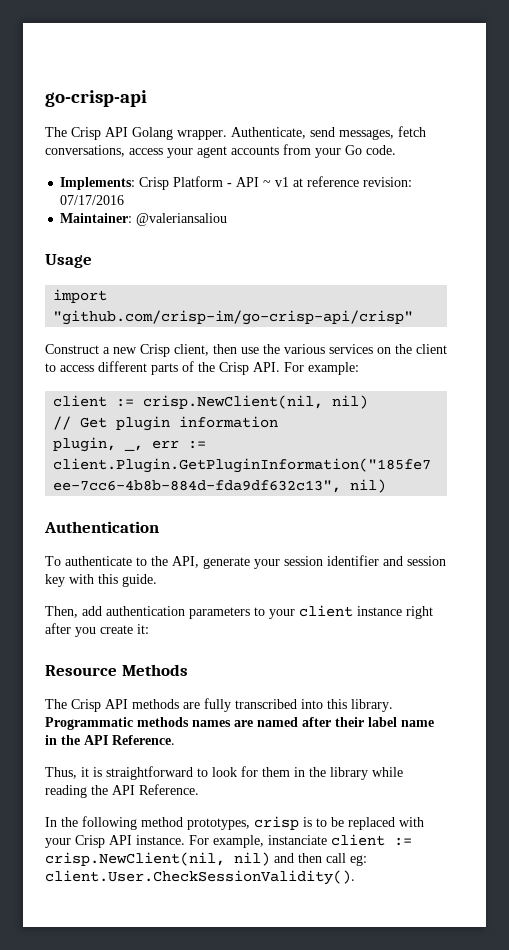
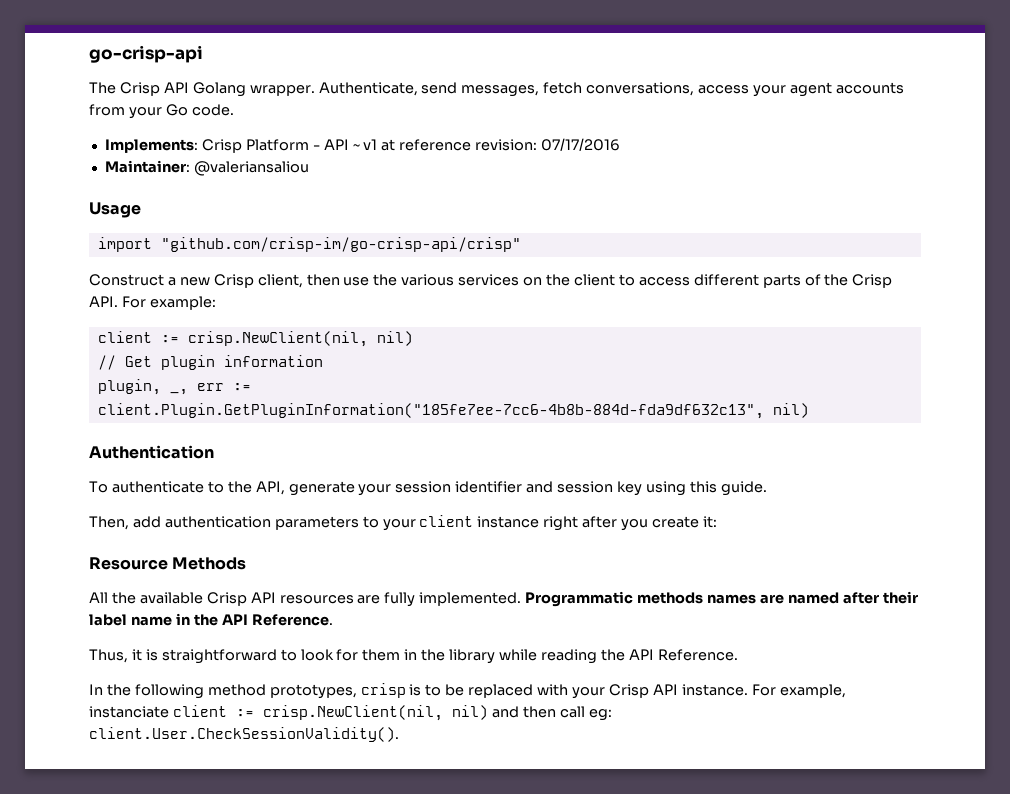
[69,574,94,584] with -> [645,481,686,496] using
[45,699,179,712] The Crisp API methods -> [89,592,354,606] All the available Crisp API resources
[235,699,393,712] transcribed into this library. -> [419,592,522,606] implemented.

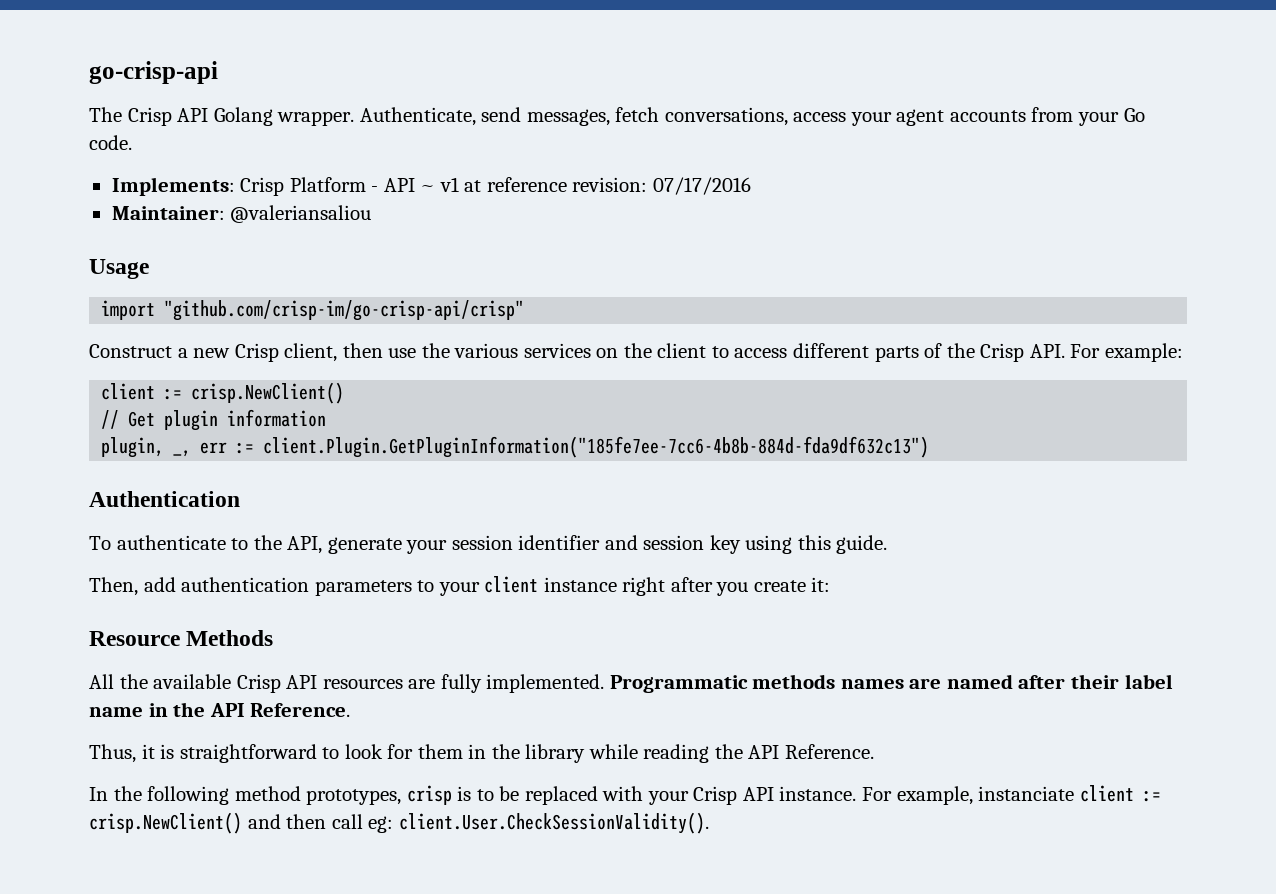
[187,331,413,347] crisp.NewClient(nil, nil) -> [191,382,345,404] crisp.NewClient()
[97,403,809,419] client.Plugin.GetPluginInformation("185fe7ee-7cc6-4b8b-884d-fda9df632c13", nil) -> [263,436,930,458] client.Plugin.GetPluginInformation("185fe7ee-7cc6-4b8b-884d-fda9df632c13")
[262,705,488,721] crisp.NewClient(nil, nil) -> [89,812,242,834] crisp.NewClient()

